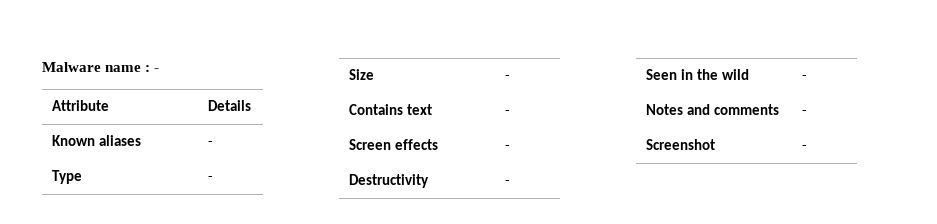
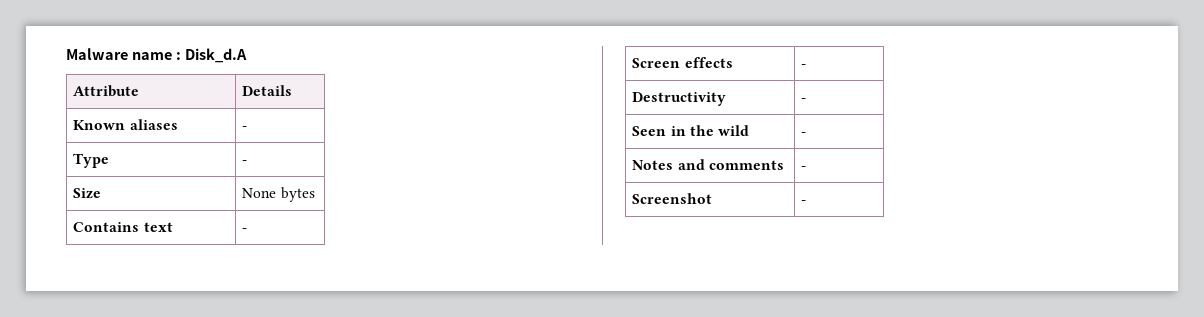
[154,68,160,72] - -> [184,48,247,63] Disk_d.A
[504,75,510,80] - -> [242,187,315,202] None bytes

